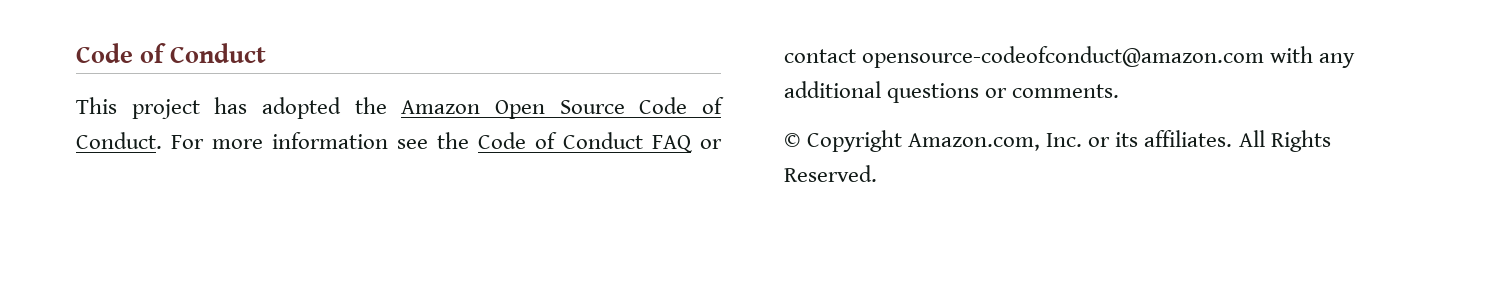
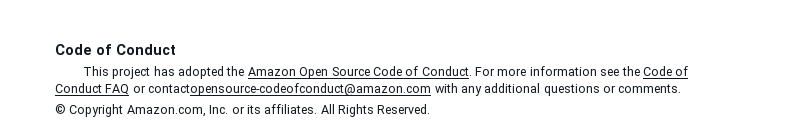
[784,46,1265,68] contact opensource-codeofconduct@amazon.com -> [148,83,432,96] contactopensource-codeofconduct@amazon.com

